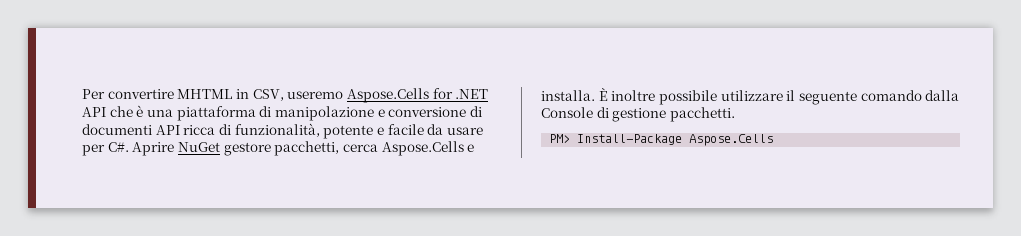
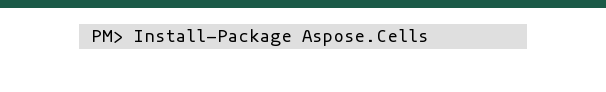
[82,88,489,103] [82,105,482,121] [82,123,483,139] [82,141,475,156] [541,88,960,105] [541,107,735,122] Per convertire MHTML in CSV, useremo Aspose.Cells for .NET API che è una piattaforma di manipolazione e conversione di documenti API ricca di funzionalità, potente e facile da usare per C#. Aprire NuGet gestore pacchetti, cerca Aspose.Cells e installa. È inoltre possibile utilizzare il seguente comando dalla Console di gestione pacchetti. // -> (90, 36) none

